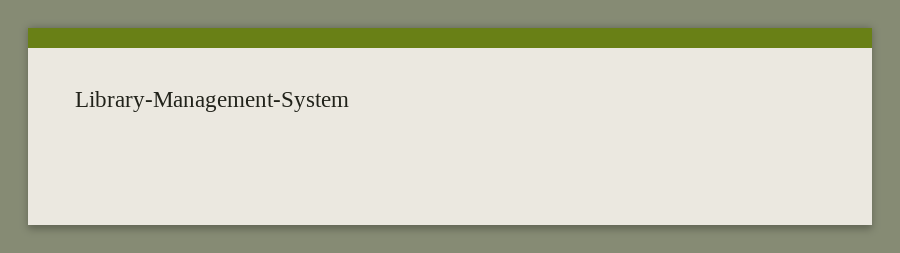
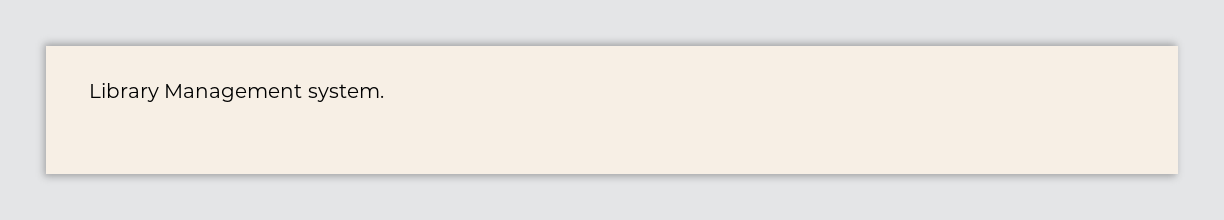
[75,91,349,112] Library-Management-System -> [89,83,384,102] Library Management system.

